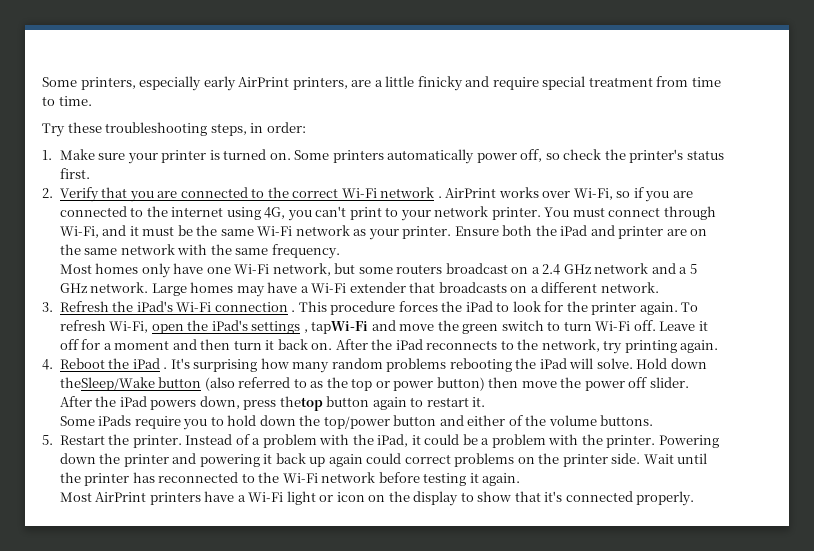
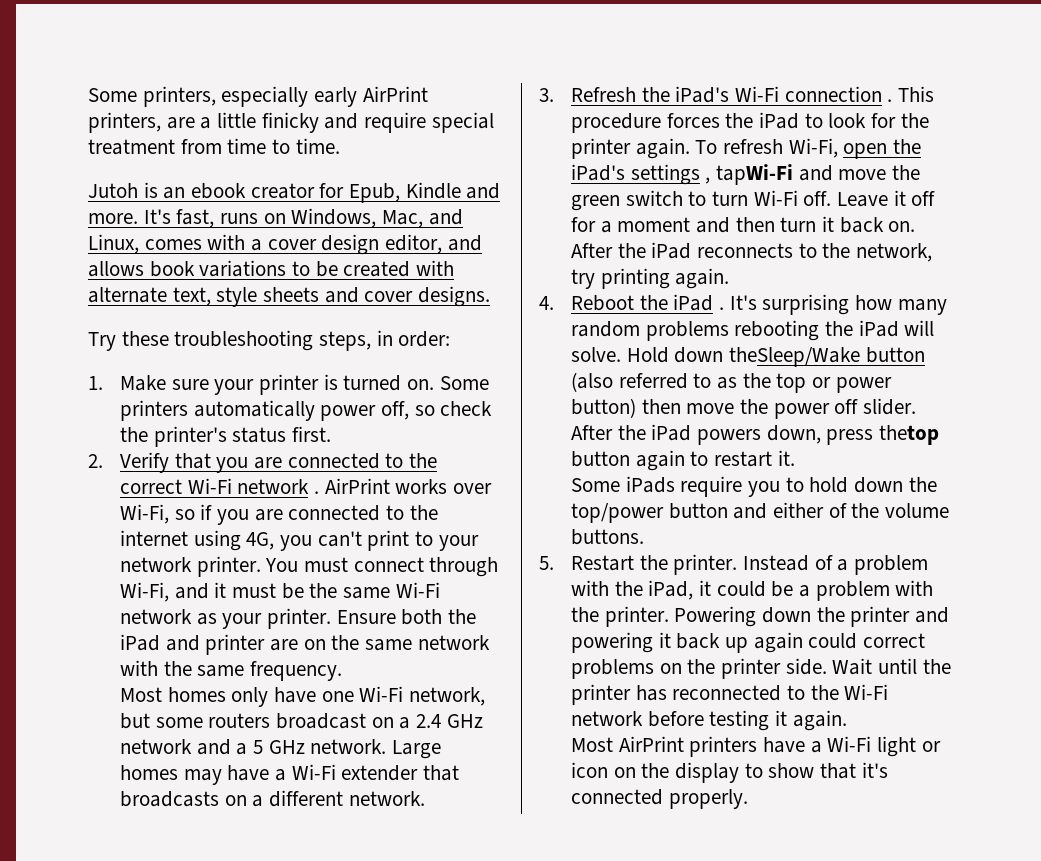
(92, 101) none -> [88,182,501,203] [88,208,463,228] [88,234,482,255] [88,260,455,277] [88,286,491,307] // Jutoh is an ebook creator for Epub, Kindle and more. It's fast, runs on Windows, Mac, and Linux, comes with a cover design editor, and allows book variations to be created with alternate text, style sheets and cover designs.

